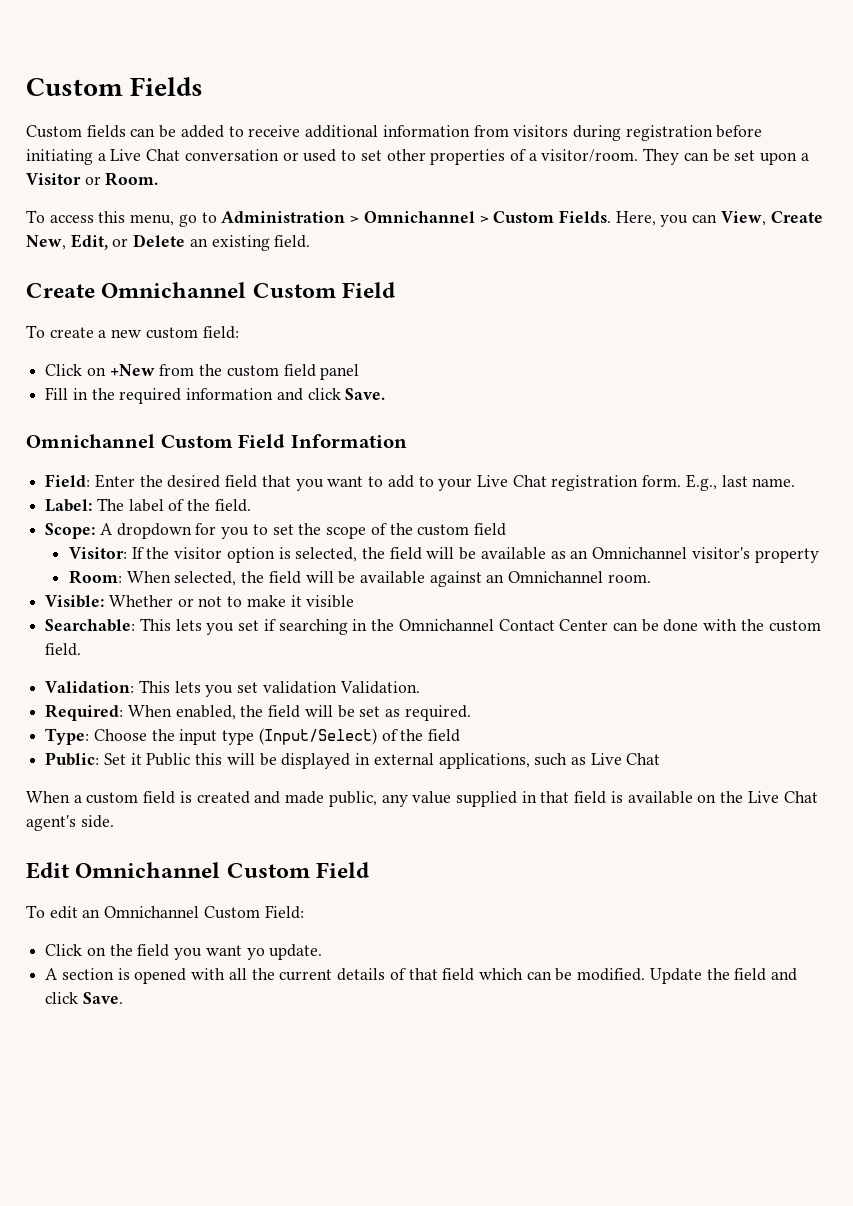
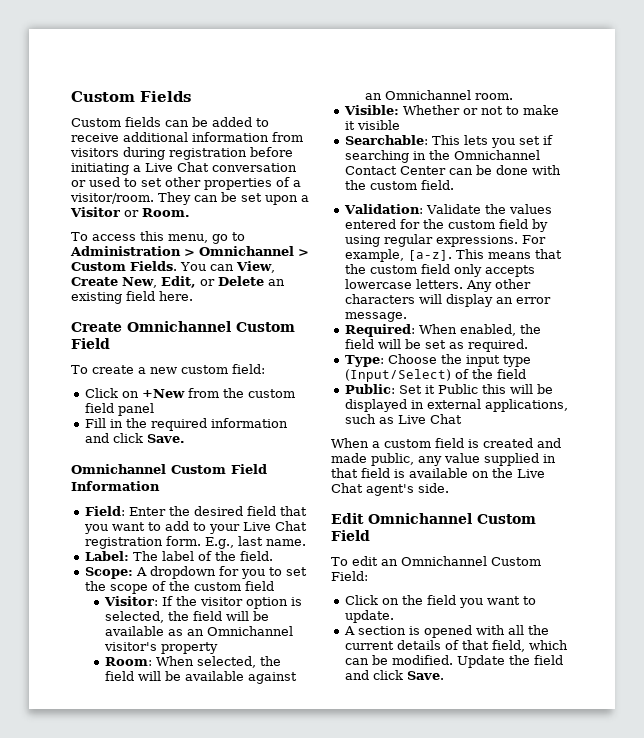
[615,211,689,227] Here, you -> [180,262,206,271] You
[274,235,311,248] field. -> [126,291,193,301] field here.
[138,680,420,697] This lets you set validation Validation. -> [425,204,552,214] [344,219,548,232] [344,234,546,247] [344,249,562,262] [344,264,535,277] [344,279,531,292] [344,294,551,307] [344,312,407,322] Validate the values entered for the custom field by using regular expressions. For example, [a-z]. This means that the custom field only accepts lowercase letters. Any other characters will display an error message.
[246,948,265,960] yo -> [522,596,536,605] to
[442,968,475,981] field -> [491,640,525,652] field,

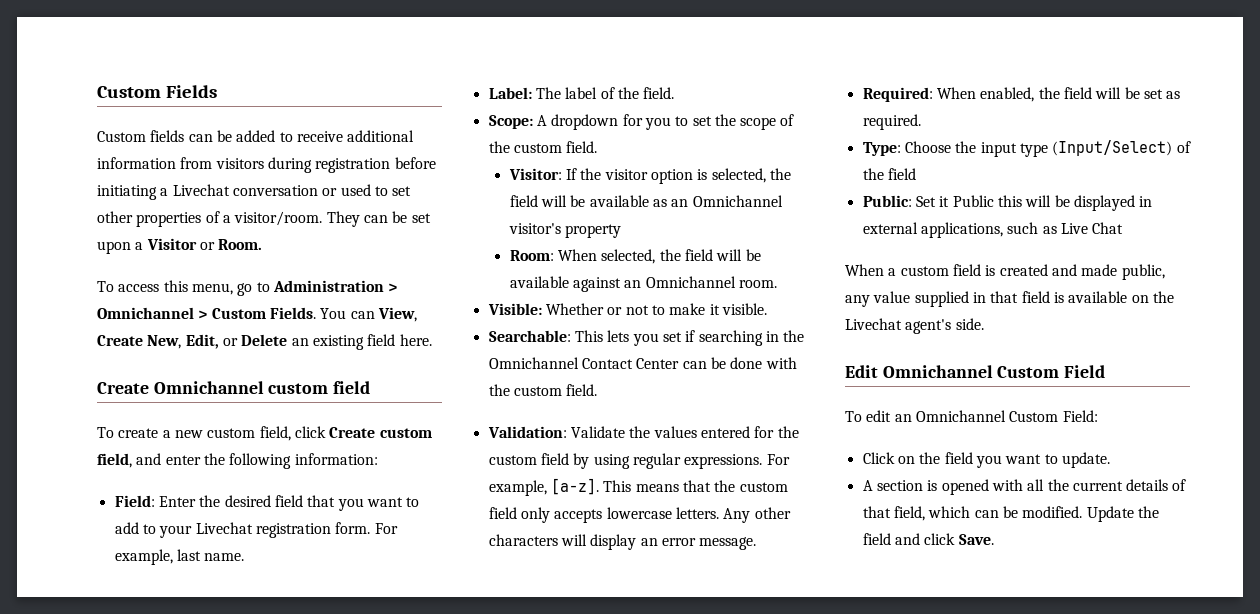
[145,162,209,172] Live Chat -> [172,184,230,196] Livechat
[236,322,295,332] [71,338,110,349] Custom Field -> [268,381,371,394] custom field
[232,364,265,374] [84,388,295,398] [84,403,154,416] [84,418,288,431] [84,433,185,443] [71,464,267,474] [71,481,160,491] field: // Click on +New from the custom field panel // Fill in the required information and click Save. // Omnichannel Custom Field Information -> [259,426,432,441] [97,453,378,469] field, click Create custom field, and enter the following information:
[242,521,307,531] [84,536,234,549] Live Chat registration form. E.g., -> [195,522,398,538] [114,549,173,565] Livechat registration form. For example,
[244,581,274,591] field -> [566,141,598,153] field.
[356,120,400,130] visible -> [721,303,767,315] visible.
[517,469,545,478] [331,483,363,493] Live Chat -> [845,318,902,330] Livechat

